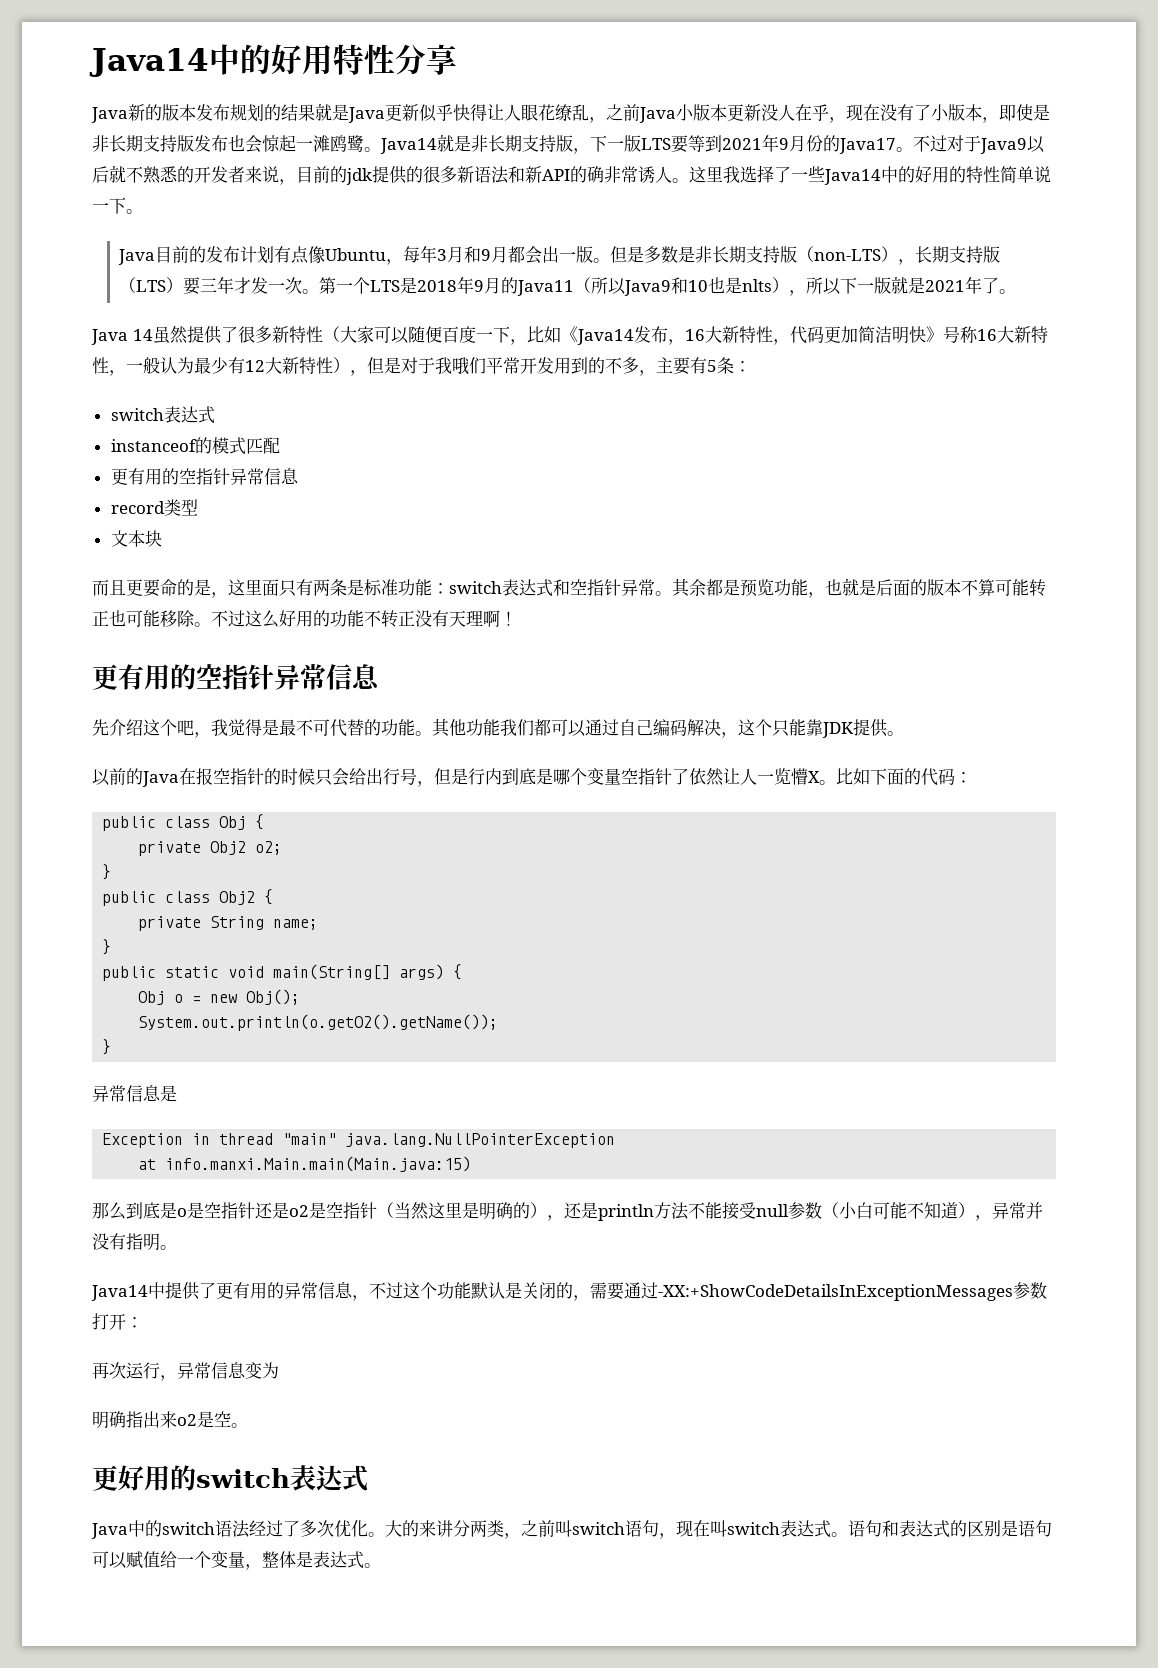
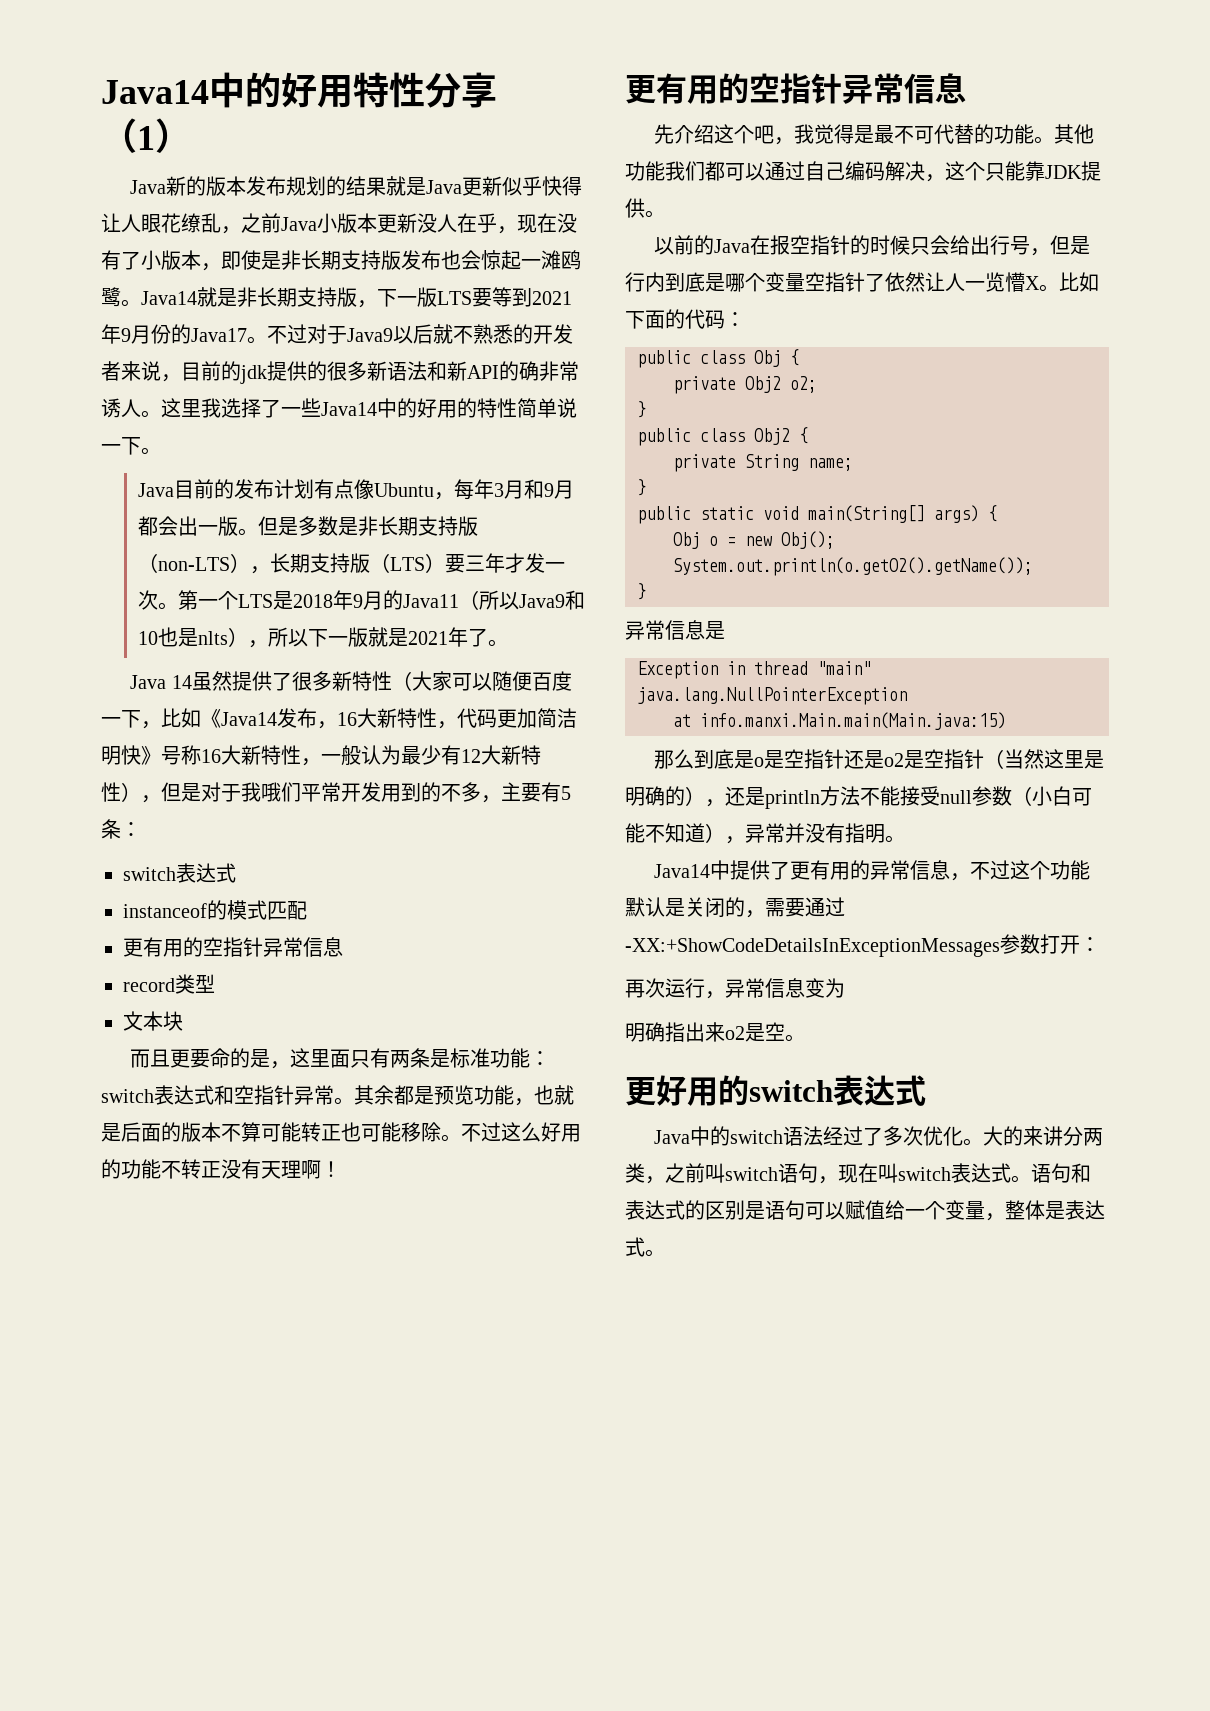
(457, 59) none -> [101,118,191,153] （1）

